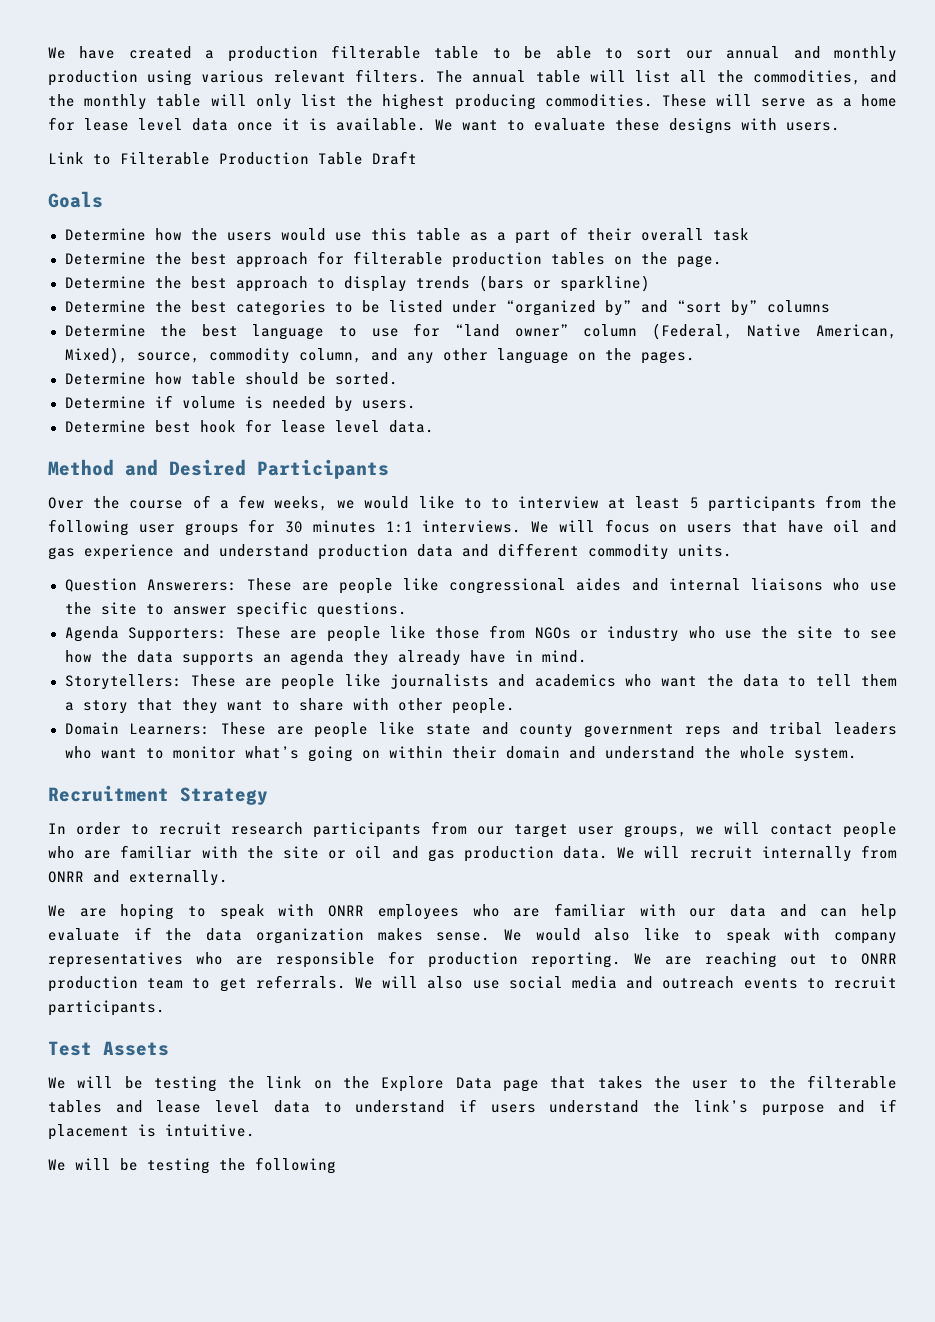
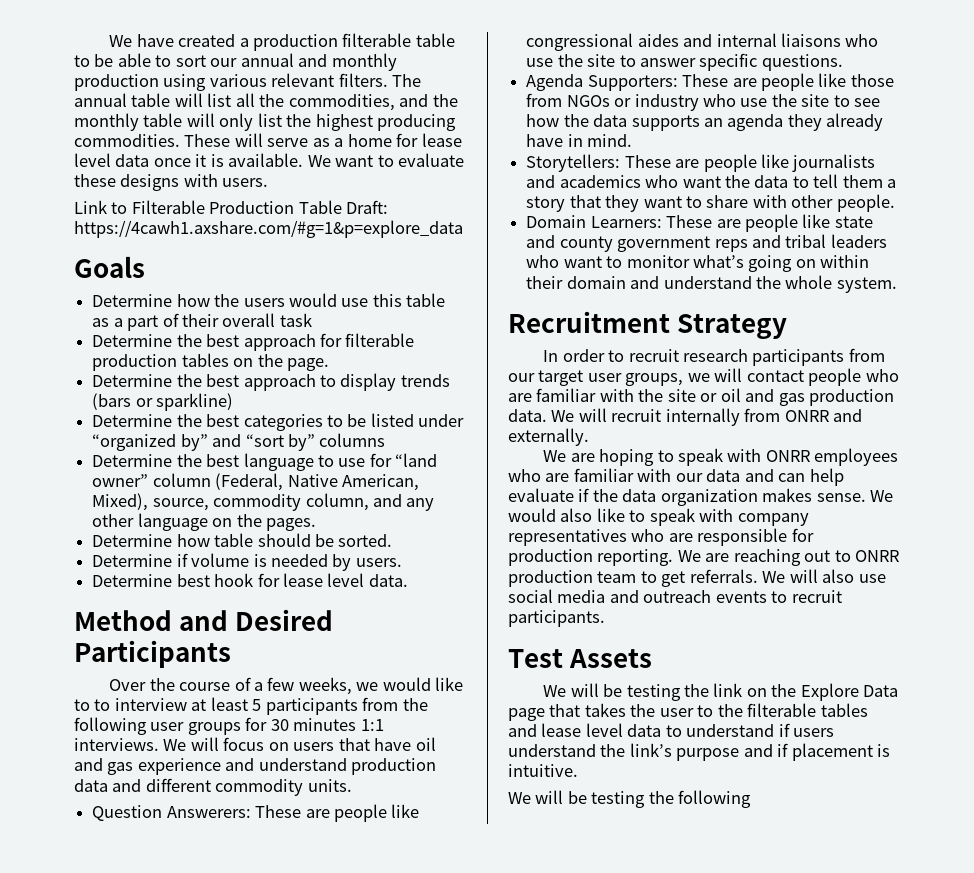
[372,151,417,165] Draft -> [346,200,389,214] [74,220,463,238] Draft: https://4cawh1.axshare.com/#g=1&p=explore_data

